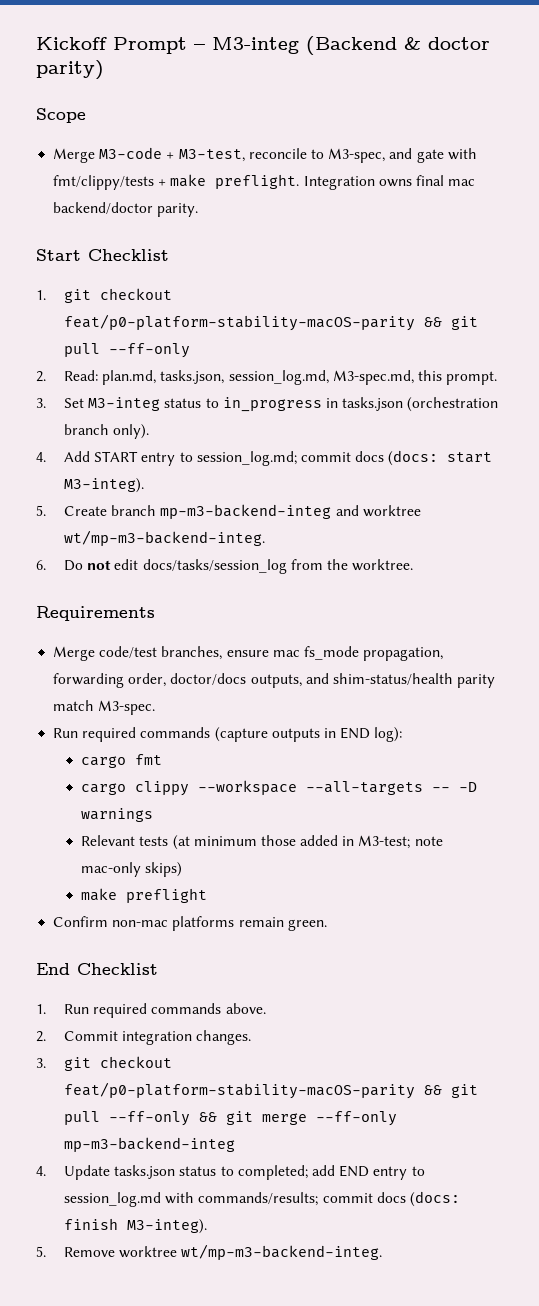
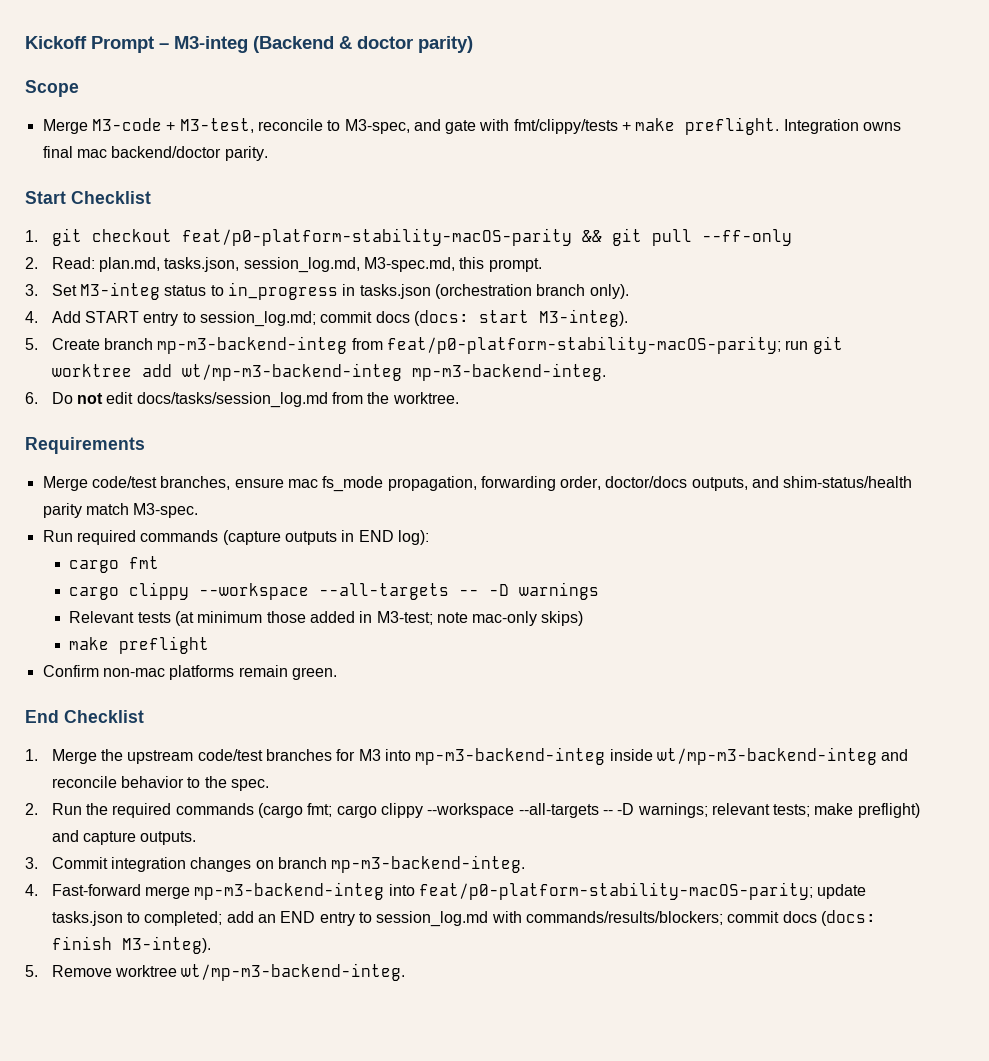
[335,505,421,517] [64,530,266,546] and worktree wt/mp-m3-backend-integ. -> [351,336,843,354] [51,363,606,381] from feat/p0-platform-stability-macOS-parity; run git worktree add wt/mp-m3-backend-integ mp-m3-backend-integ.
[142,559,287,574] docs/tasks/session_log -> [136,392,328,408] docs/tasks/session_log.md
[64,1003,266,1018] [36,1030,252,1045] [36,1056,173,1071] [64,1082,479,1099] [64,1111,398,1126] [64,1137,236,1152] [36,1165,217,1180] Run required commands above. // 2. Commit integration changes. // 3. git checkout feat/p0-platform-stability-macOS-parity && git pull --ff-only && git merge --ff-only mp-m3-backend-integ // 4. Update tasks.json status -> [51,747,909,765] [51,776,269,791] [25,803,920,818] [51,830,197,845] [25,855,526,873] [25,882,867,900] [51,911,123,926] Merge the upstream code/test branches for M3 into mp-m3-backend-integ inside wt/mp-m3-backend-integ and reconcile behavior to the spec. // 2. Run the required commands (cargo fmt; cargo clippy --workspace --all-targets -- -D warnings; relevant tests; make preflight) and capture outputs. // 3. Commit integration changes on branch mp-m3-backend-integ. // 4. Fast-forward merge mp-m3-backend-integ into feat/p0-platform-stability-macOS-parity; update tasks.json
(336, 1170) none -> [257,914,276,923] an
[198,1192,319,1206] commands/results; -> [525,911,723,925] commands/results/blockers;

